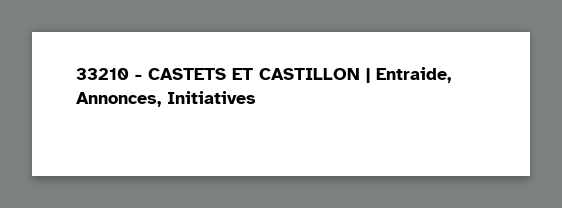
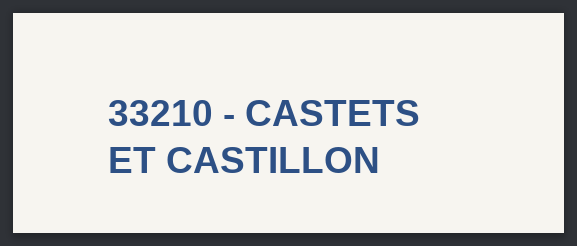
[366,67,451,83] [76,91,256,107] | Entraide, Annonces, Initiatives -> (380, 160) none

